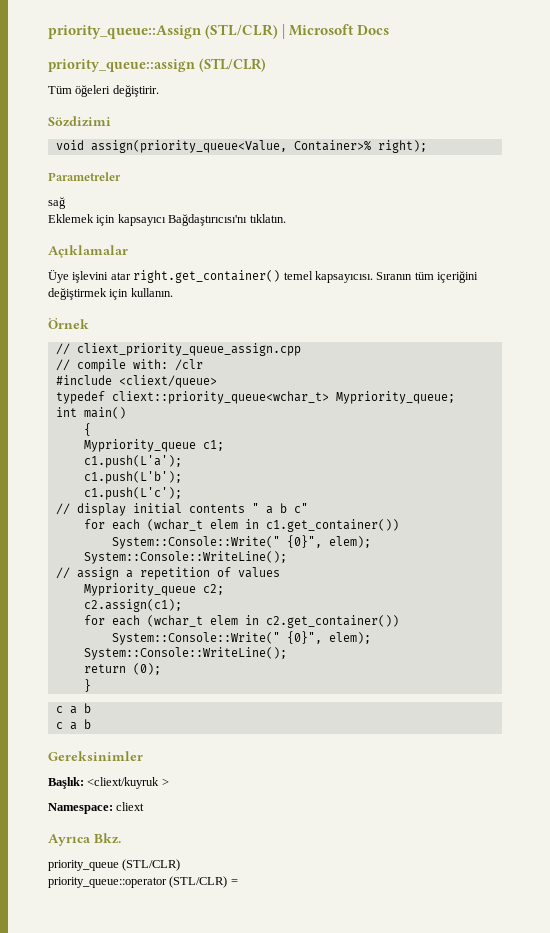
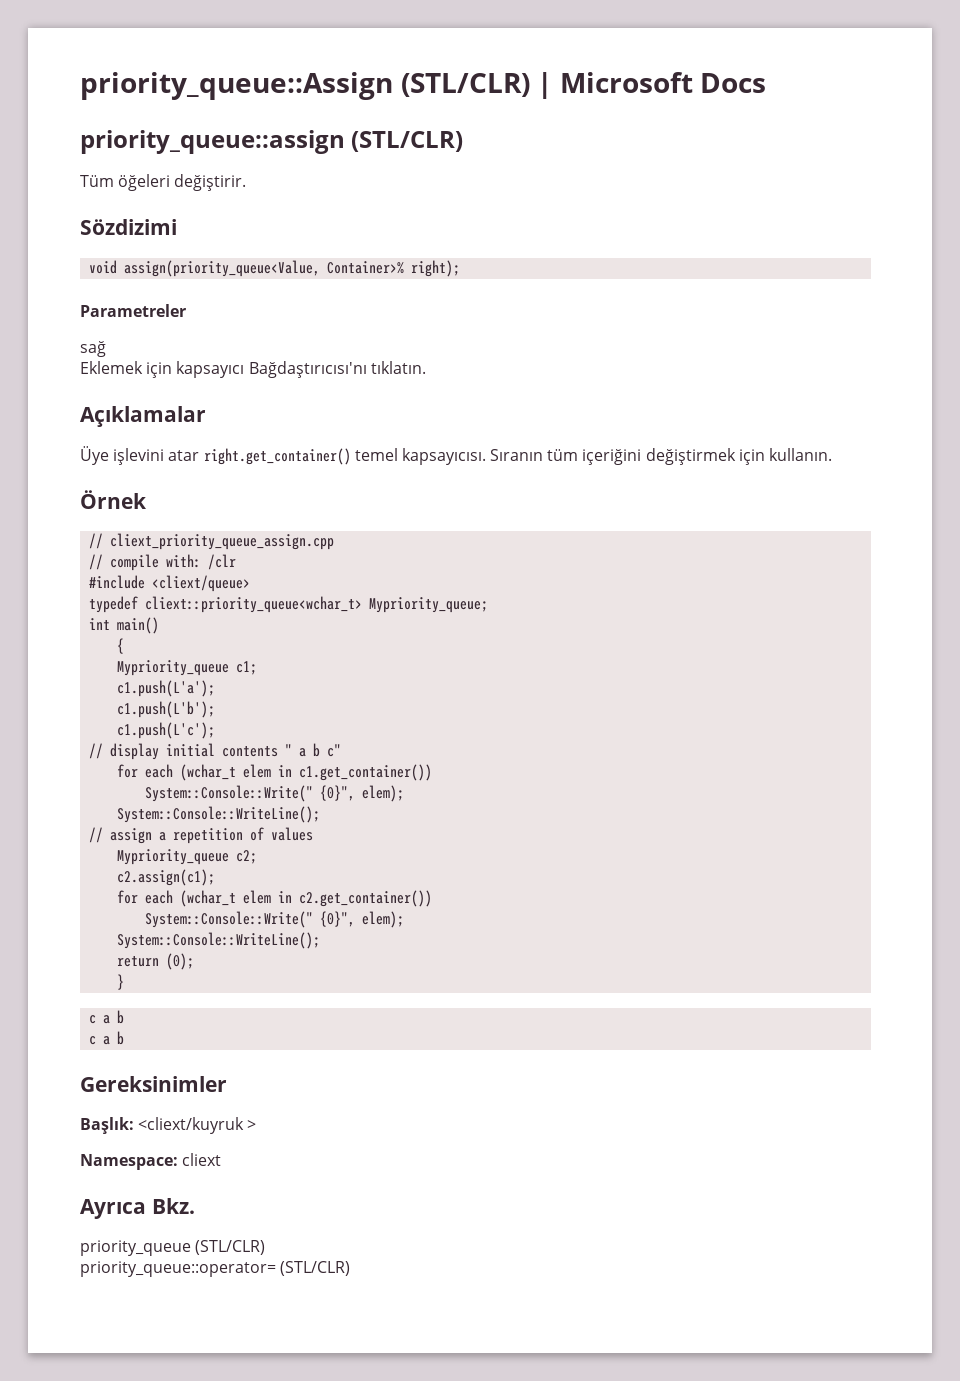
[48,876,238,888] priority_queue::operator (STL/CLR) = -> [80,1261,351,1277] priority_queue::operator= (STL/CLR)

